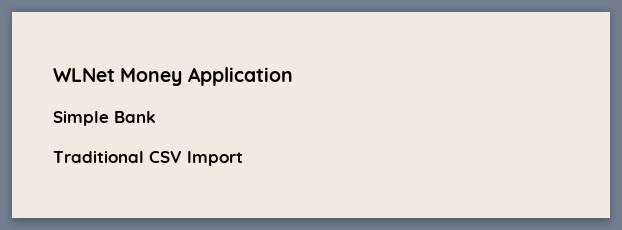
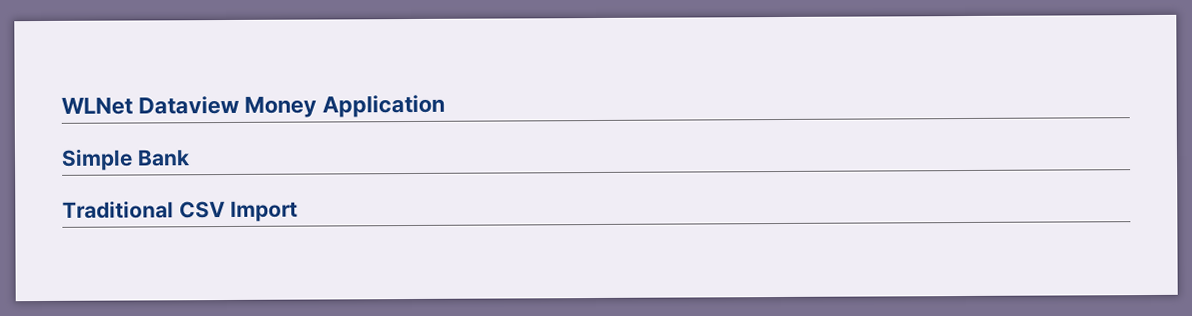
(115, 75) none -> [138,95,241,115] Dataview

